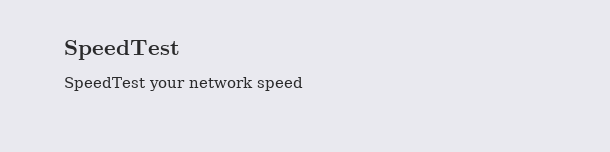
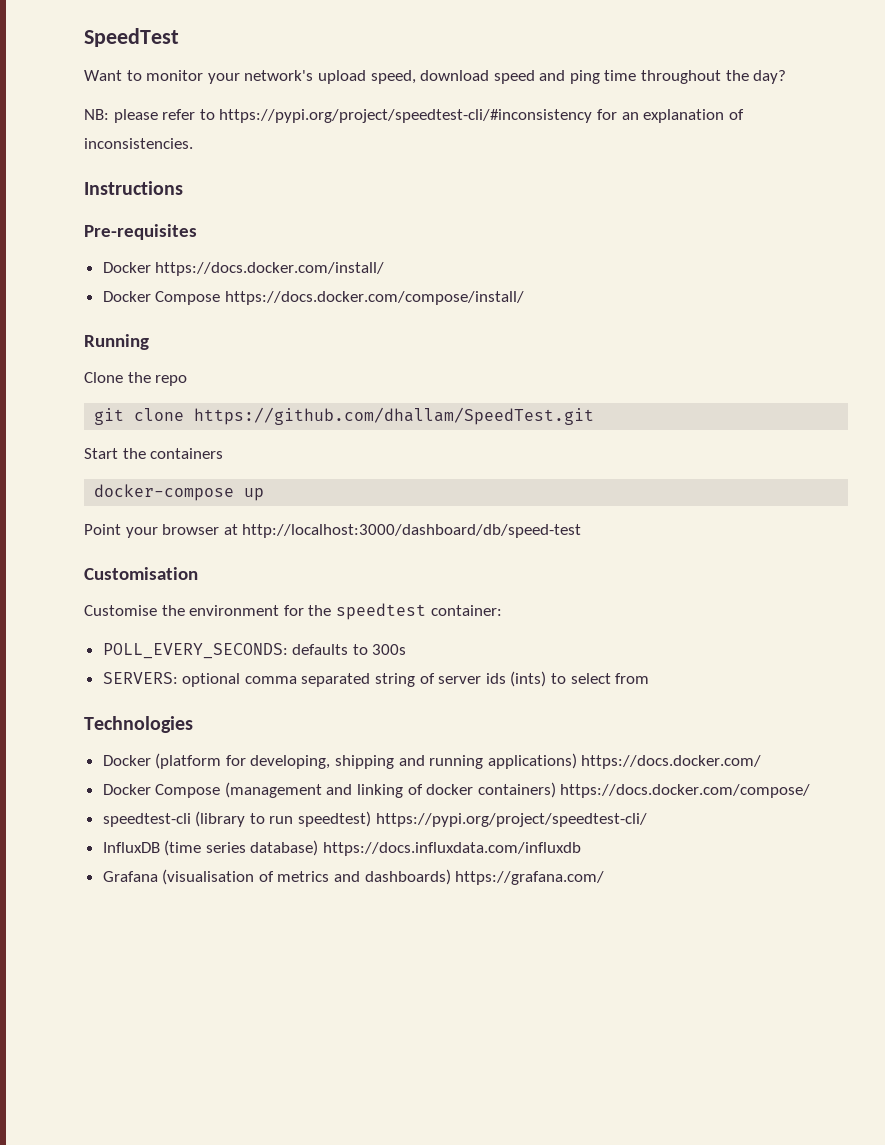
[64,77,303,91] SpeedTest your network speed -> [84,70,787,84] [84,109,744,123] [84,138,193,149] [84,181,183,195] [84,224,197,240] [102,262,385,276] [102,291,524,305] [84,334,149,350] [84,372,188,386] [94,407,595,425] [84,448,224,459] [94,484,265,501] [84,524,582,538] [84,567,198,580] [84,603,502,620] [102,643,407,659] [102,671,650,687] [84,716,193,733] [102,753,762,769] [102,782,811,798] [102,811,647,827] [102,840,582,856] [102,869,605,885] Want to monitor your network's upload speed, download speed and ping time throughout the day? // NB: please refer to https://pypi.org/project/speedtest-cli/#inconsistency for an explanation of inconsistencies. // Instructions // Pre-requisites // Docker https://docs.docker.com/install/ // Docker Compose https://docs.docker.com/compose/install/ // Running // Clone the repo // git clone https://github.com/dhallam/SpeedTest.git // Start the containers // docker-compose up // Point your browser at http://localhost:3000/dashboard/db/speed-test // Customisation // Customise the environment for the speedtest container: // POLL_EVERY_SECONDS: defaults to 300s // SERVERS: optional comma separated string of server ids (ints) to select from // Technologies // Docker (platform for developing, shipping and running applications) https://docs.docker.com/ // Docker Compose (management and linking of docker containers) https://docs.docker.com/compose/ // speedtest-cli (library to run speedtest) https://pypi.org/project/speedtest-cli/ // InfluxDB (time series database) https://docs.influxdata.com/influxdb // Grafana (visualisation of metrics and dashboards) https://grafana.com/

